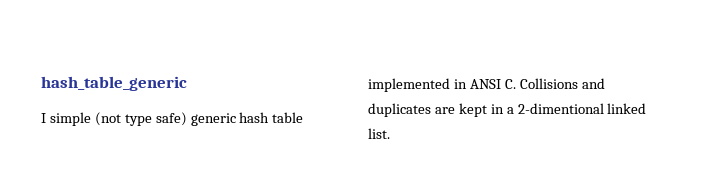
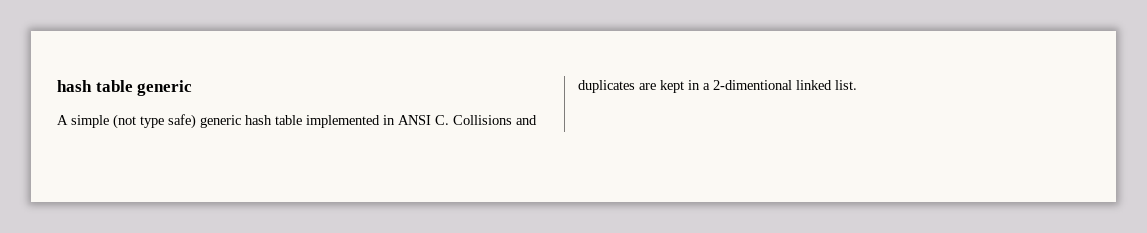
[41,76,187,91] [41,113,46,123] hash_table_generic // I -> [57,80,193,96] [57,115,68,125] hash table generic // A

